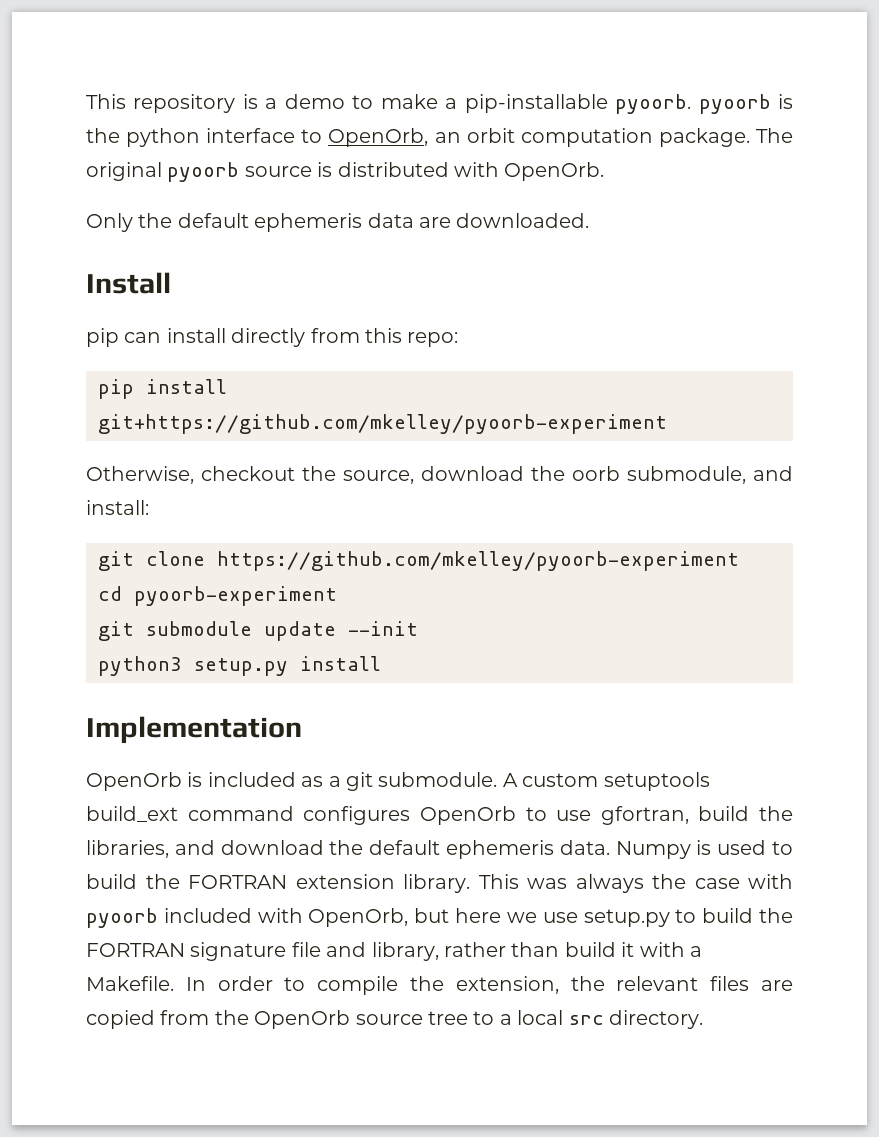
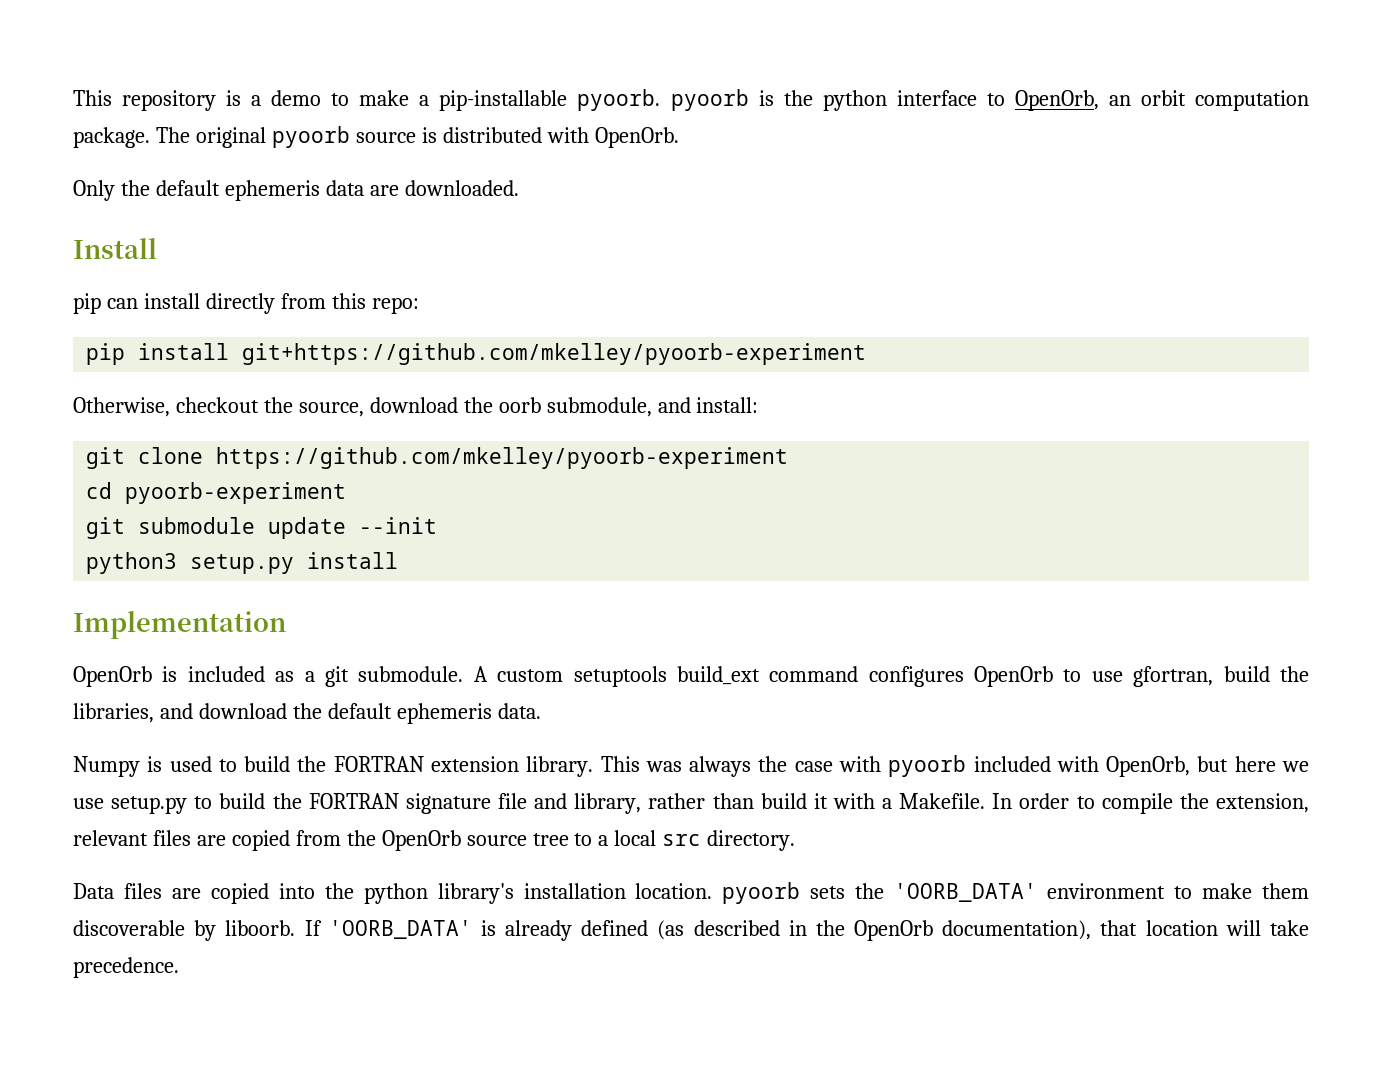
(610, 847) none -> (541, 711) //
[570,976,605,991] the -> (1309, 803) none
(703, 1019) none -> [73,882,1310,904] [73,920,1309,941] [73,957,179,978] // Data files are copied into the python library's installation location. pyoorb sets the 'OORB_DATA' environment to make them discoverable by liboorb. If 'OORB_DATA' is already defined (as described in the OpenOrb documentation), that location will take precedence.

